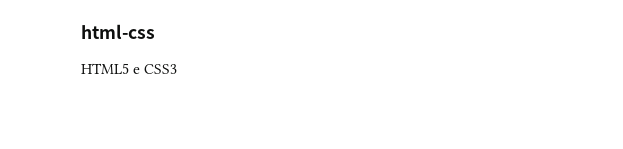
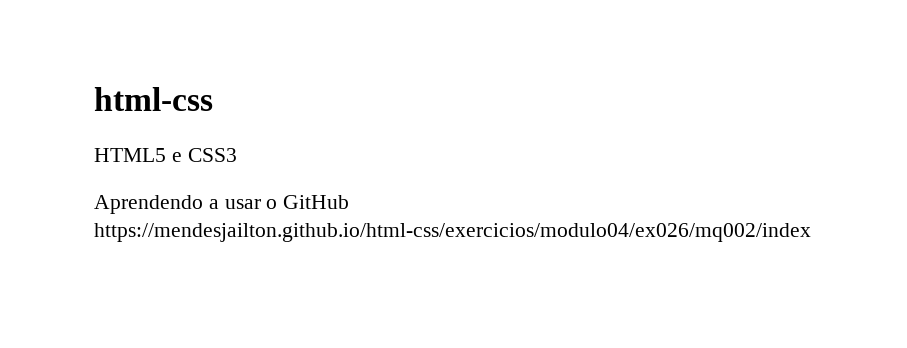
(178, 69) none -> [94,195,350,214] [94,223,811,242] // Aprendendo a usar o GitHub https://mendesjailton.github.io/html-css/exercicios/modulo04/ex026/mq002/index

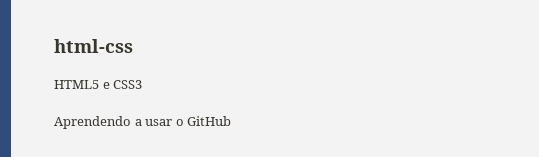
[94,223,811,242] https://mendesjailton.github.io/html-css/exercicios/modulo04/ex026/mq002/index -> (232, 121) none

